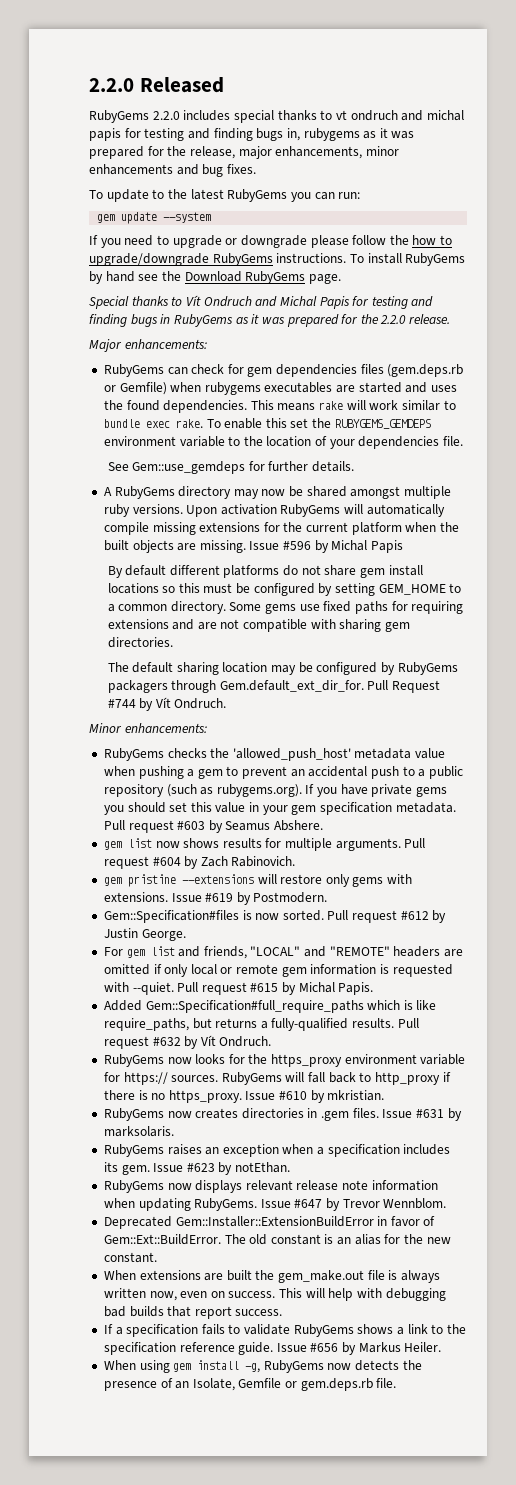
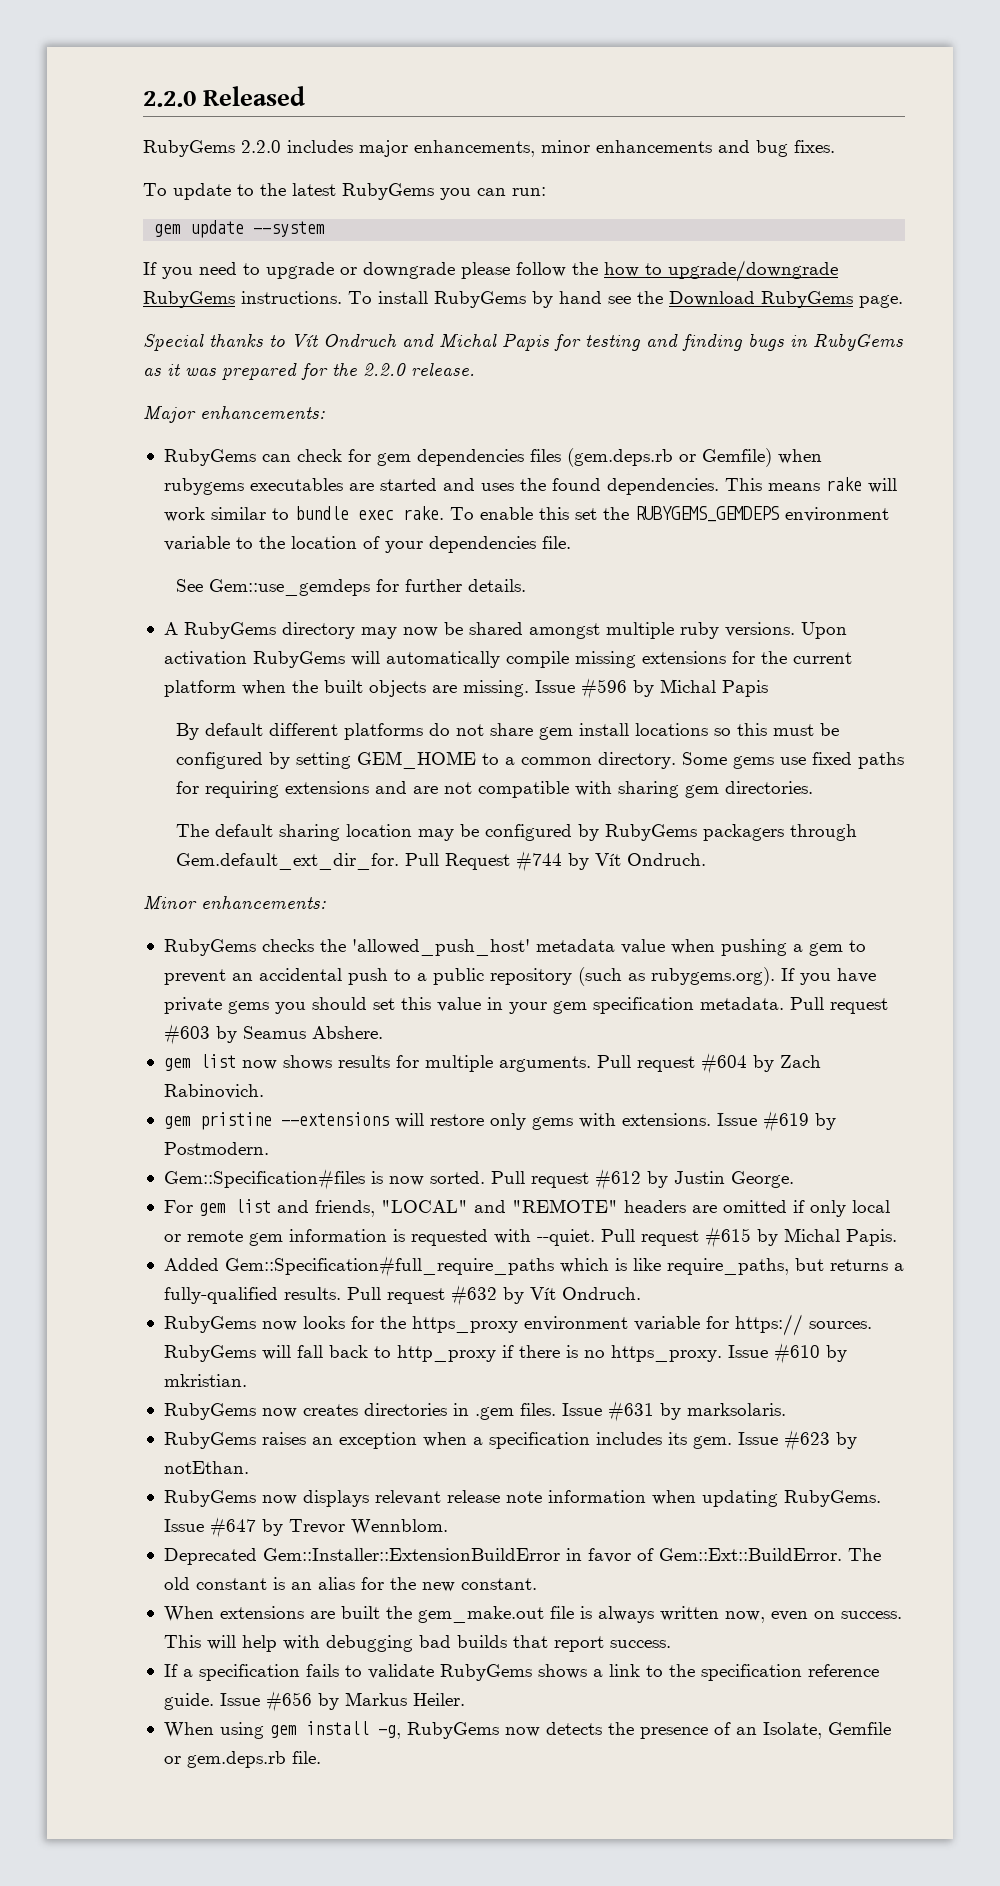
[233,110,464,123] [89,128,415,141] [89,146,235,159] special thanks to vt ondruch and michal papis for testing and finding bugs in, rubygems as it was prepared for the release, -> (353, 146) none

